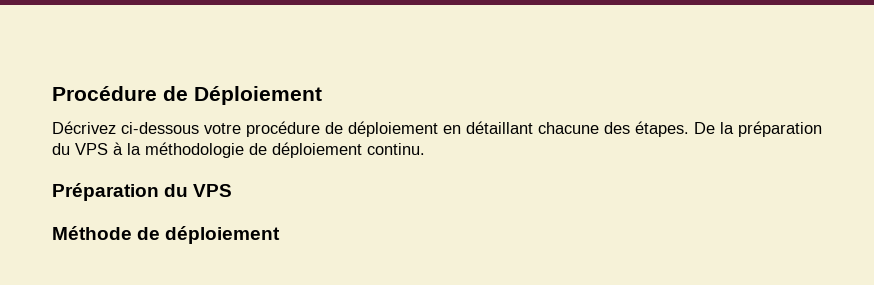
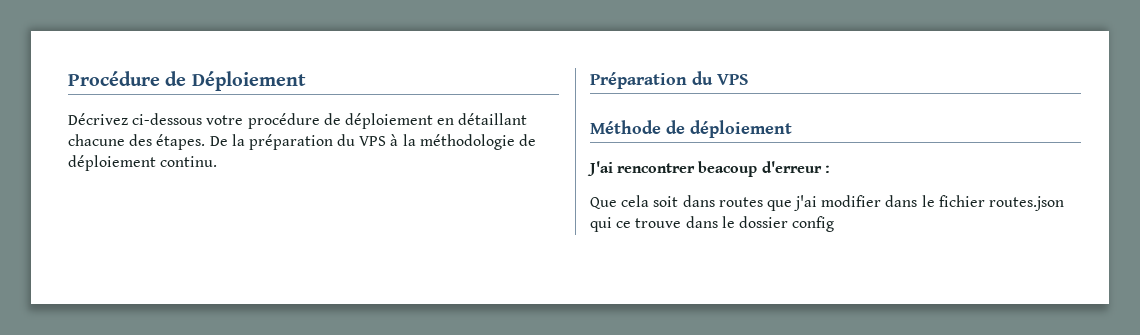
(281, 235) none -> [587,161,830,177] [590,195,1065,211] [590,216,835,232] // J'ai rencontrer beacoup d'erreur : // Que cela soit dans routes que j'ai modifier dans le fichier routes.json qui ce trouve dans le dossier config

